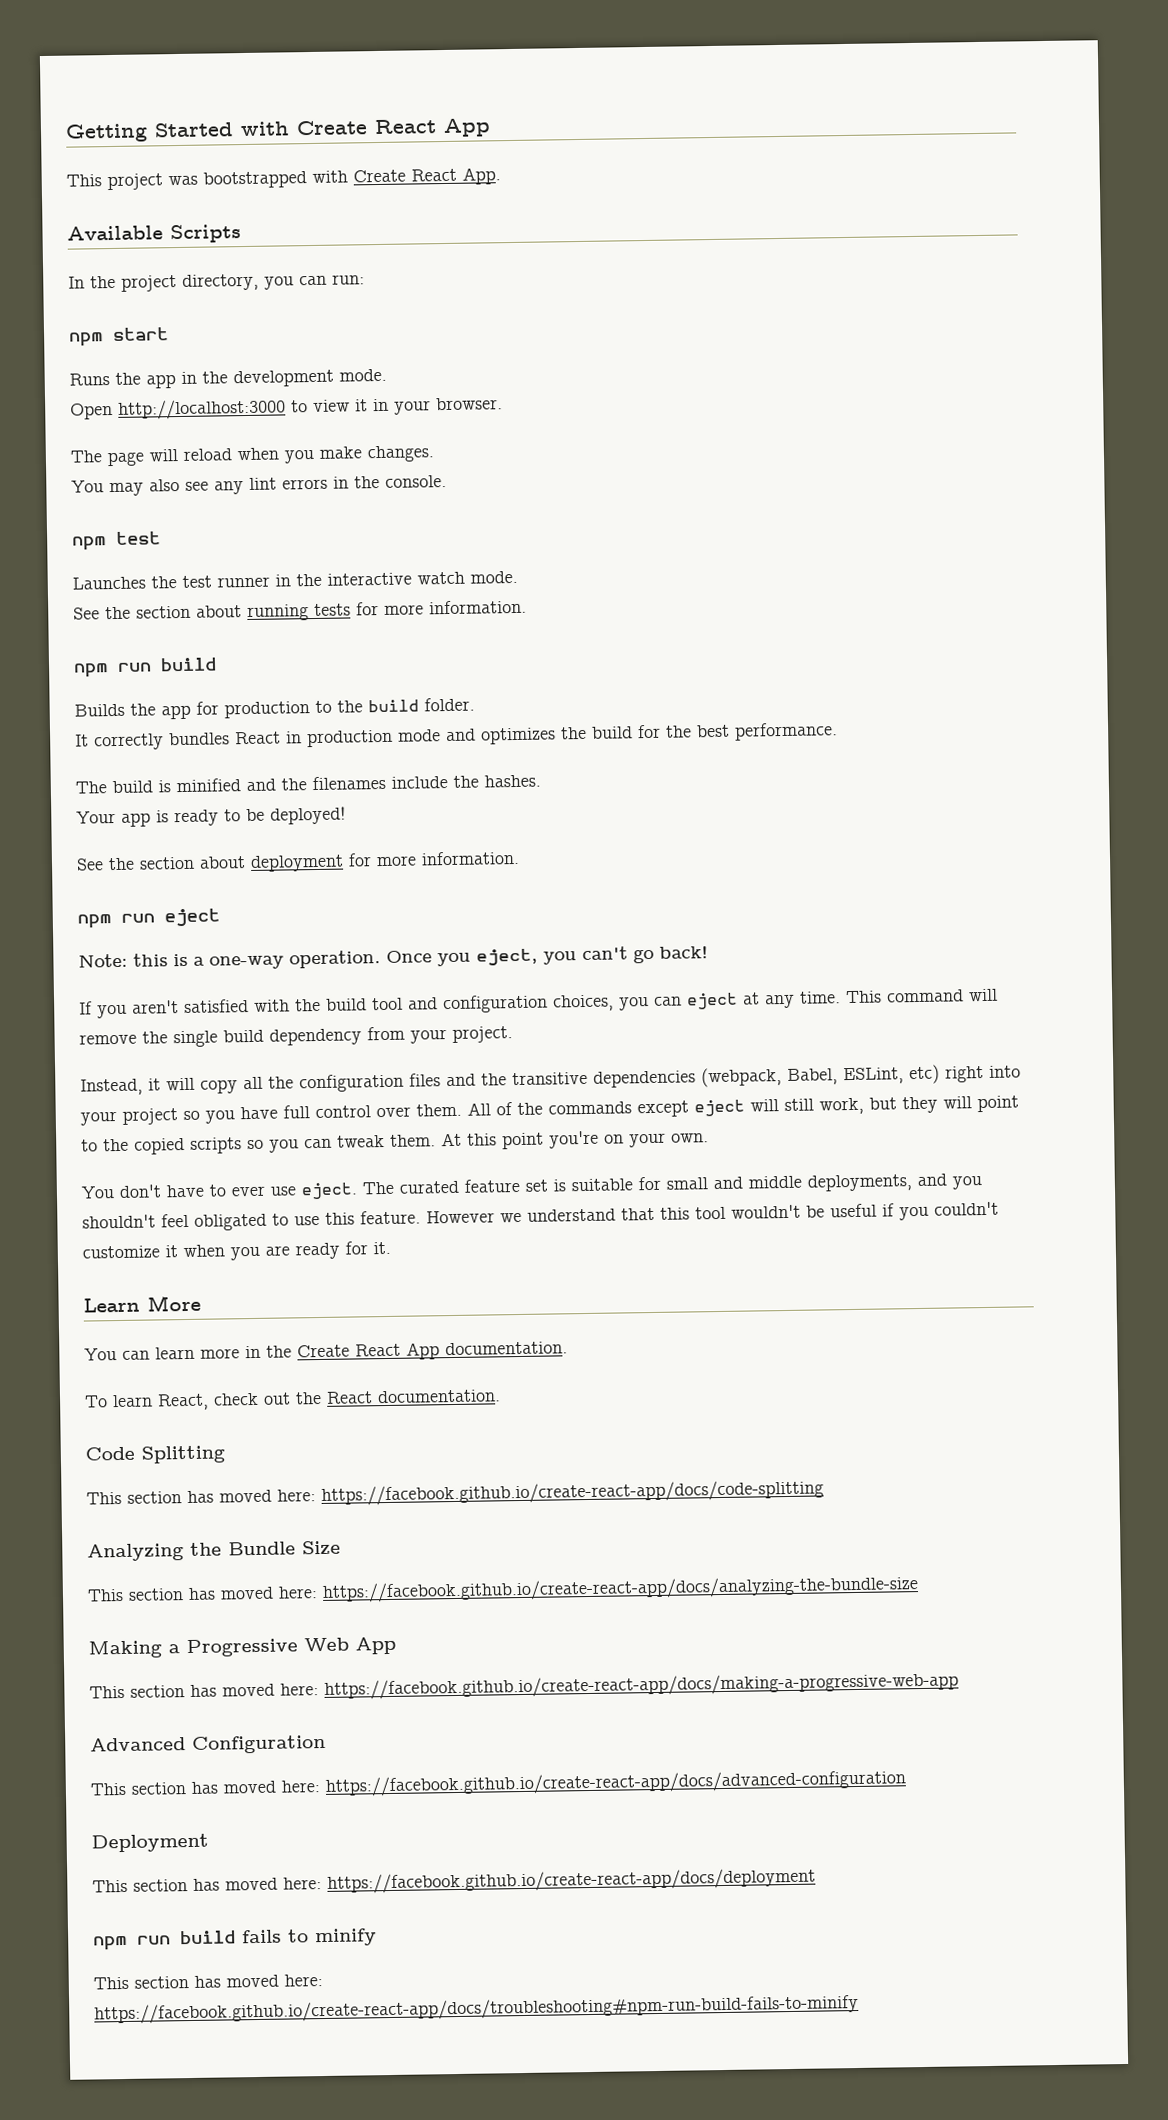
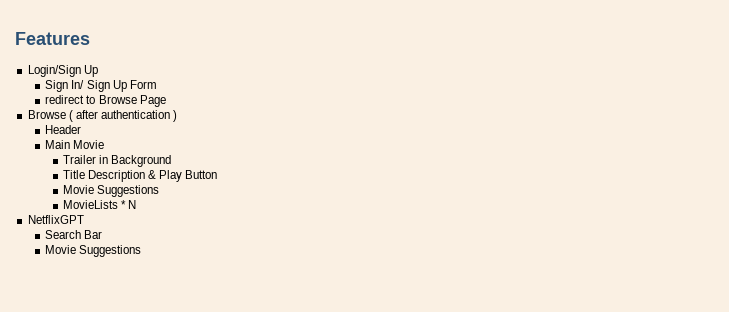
[65,118,491,143] [66,167,501,191] [67,224,241,244] [68,273,365,292] [69,327,169,347] [69,368,387,389] [70,397,503,420] [70,445,434,467] [71,475,447,497] [72,531,161,551] [72,570,518,590] [73,599,527,622] [73,657,217,678] [74,697,475,720] [75,722,838,751] [75,774,541,794] [76,806,346,827] [76,850,520,872] [77,908,220,929] [78,946,709,970] [79,988,998,1019] [79,1026,513,1048] [80,1064,1021,1096] [80,1095,1019,1126] [81,1130,709,1155] [81,1173,982,1200] [82,1201,999,1231] [82,1241,391,1261] [83,1294,201,1313] [84,1341,568,1361] [84,1389,501,1411] [85,1445,225,1464] [86,1479,824,1506] [87,1540,341,1562] [87,1575,919,1603] [88,1636,396,1659] [89,1671,959,1700] [90,1734,326,1754] [90,1769,906,1797] [91,1833,209,1853] [92,1867,816,1894] [93,1928,377,1951] [93,1974,323,1990] [94,1993,859,2025] Getting Started with Create React App // This project was bootstrapped with Create React App. // Available Scripts // In the project directory, you can run: // npm start // Runs the app in the development mode. // Open http://localhost:3000 to view it in your browser. // The page will reload when you make changes. // You may also see any lint errors in the console. // npm test // Launches the test runner in the interactive watch mode. // See the section about running tests for more information. // npm run build // Builds the app for production to the build folder. // It correctly bundles React in production mode and optimizes the build for the best performance. // The build is minified and the filenames include the hashes. // Your app is ready to be deployed! // See the section about deployment for more information. // npm run eject // Note: this is a one-way operation. Once you eject, you can't go back! // If you aren't satisfied with the build tool and configuration choices, you can eject at any time. This command will remove the single build dependency from your project. // Instead, it will copy all the configuration files and the transitive dependencies (webpack, Babel, ESLint, etc) right into your project so you have full control over them. All of the commands except eject will still work, but they will point to the copied scripts so you can tweak them. At this point you're on your own. // You don't have to ever use eject. The curated feature set is suitable for small and middle deployments, and you shouldn't feel obligated to use this feature. However we understand that this tool wouldn't be useful if you couldn't customize it when you are ready for it. // Learn More // You can learn more in the Create React App documentation. // To learn React, check out the React documentation. // Code Splitting // This section has moved here: https://facebook.github.io/create-react-app/docs/code-splitting // Analyzing the Bundle Size // This section has moved here: https://facebook.github.io/create-react-app/docs/analyzing-the-bundle-size // Making a Progressive Web App // This section has moved here: https://facebook.github.io/create-react-app/docs/making-a-progressive-web-app // Advanced Configuration // This section has moved here: https://facebook.github.io/create-react-app/docs/advanced-configuration // Deployment // This section has moved here: https://facebook.github.io/create-react-app/docs/deployment // npm run build fails to minify // This section has moved here: https://facebook.github.io/create-react-app/docs/troubleshooting#npm-run-build-fails-to-minify -> [15,32,90,45] [27,65,98,77] [45,80,157,92] [45,95,166,107] [27,110,178,122] [45,125,82,134] [45,140,105,149] [62,155,172,167] [62,170,218,182] [62,185,160,197] [62,200,137,209] [27,215,84,224] [45,230,103,239] [45,245,142,257] Features // Login/Sign Up // Sign In/ Sign Up Form // redirect to Browse Page // Browse ( after authentication ) // Header // Main Movie // Trailer in Background // Title Description & Play Button // Movie Suggestions // MovieLists * N // NetflixGPT // Search Bar // Movie Suggestions

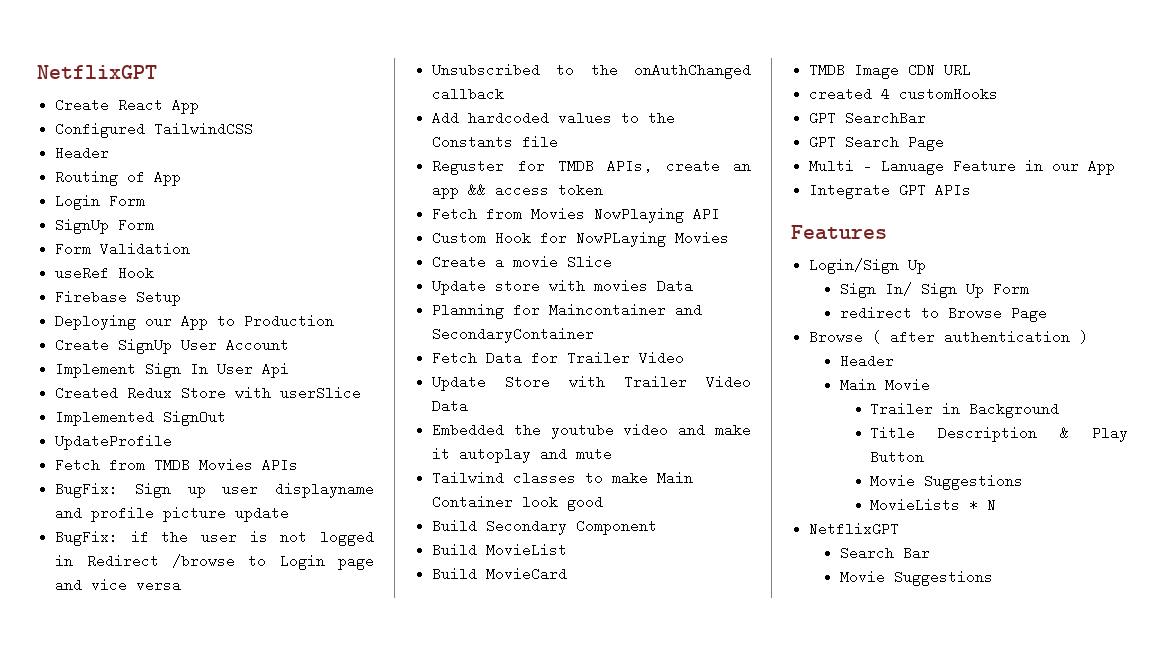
(15, 38) none -> [37,65,157,79] [55,98,200,114] [55,122,254,138] [55,146,110,160] [55,170,182,186] [55,194,146,210] [55,218,155,234] [55,242,191,256] [55,266,155,280] [55,290,182,306] [55,314,335,330] [55,338,290,354] [55,362,290,378] [55,386,362,400] [55,410,227,426] [55,434,173,450] [55,458,299,472] [55,482,374,498] [55,506,290,522] [55,530,374,546] [55,554,374,570] [55,578,182,592] [432,63,751,79] [432,87,505,101] [432,111,676,125] [432,135,559,149] [432,159,751,175] [432,183,604,199] [432,207,721,223] [432,231,730,247] [432,255,613,269] [432,279,694,295] [432,303,703,319] [432,327,595,343] [432,351,685,365] [432,375,751,391] [432,399,469,413] [432,423,751,439] [432,447,613,463] [432,471,694,485] [432,495,604,511] [432,519,658,535] [432,543,568,557] [432,567,568,581] [809,63,972,79] [809,87,999,101] [809,111,927,125] [809,135,945,151] [809,159,1116,175] [809,183,972,199] NetflixGPT // Create React App // Configured TailwindCSS // Header // Routing of App // Login Form // SignUp Form // Form Validation // useRef Hook // Firebase Setup // Deploying our App to Production // Create SignUp User Account // Implement Sign In User Api // Created Redux Store with userSlice // Implemented SignOut // UpdateProfile // Fetch from TMDB Movies APIs // BugFix: Sign up user displayname and profile picture update // BugFix: if the user is not logged in Redirect /browse to Login page and vice versa // Unsubscribed to the onAuthChanged callback // Add hardcoded values to the Constants file // Reguster for TMDB APIs, create an app && access token // Fetch from Movies NowPlaying API // Custom Hook for NowPLaying Movies // Create a movie Slice // Update store with movies Data // Planning for Maincontainer and SecondaryContainer // Fetch Data for Trailer Video // Update Store with Trailer Video Data // Embedded the youtube video and make it autoplay and mute // Tailwind classes to make Main Container look good // Build Secondary Component // Build MovieList // Build MovieCard // TMDB Image CDN URL // created 4 customHooks // GPT SearchBar // GPT Search Page // Multi - Lanuage Feature in our App // Integrate GPT APIs //

